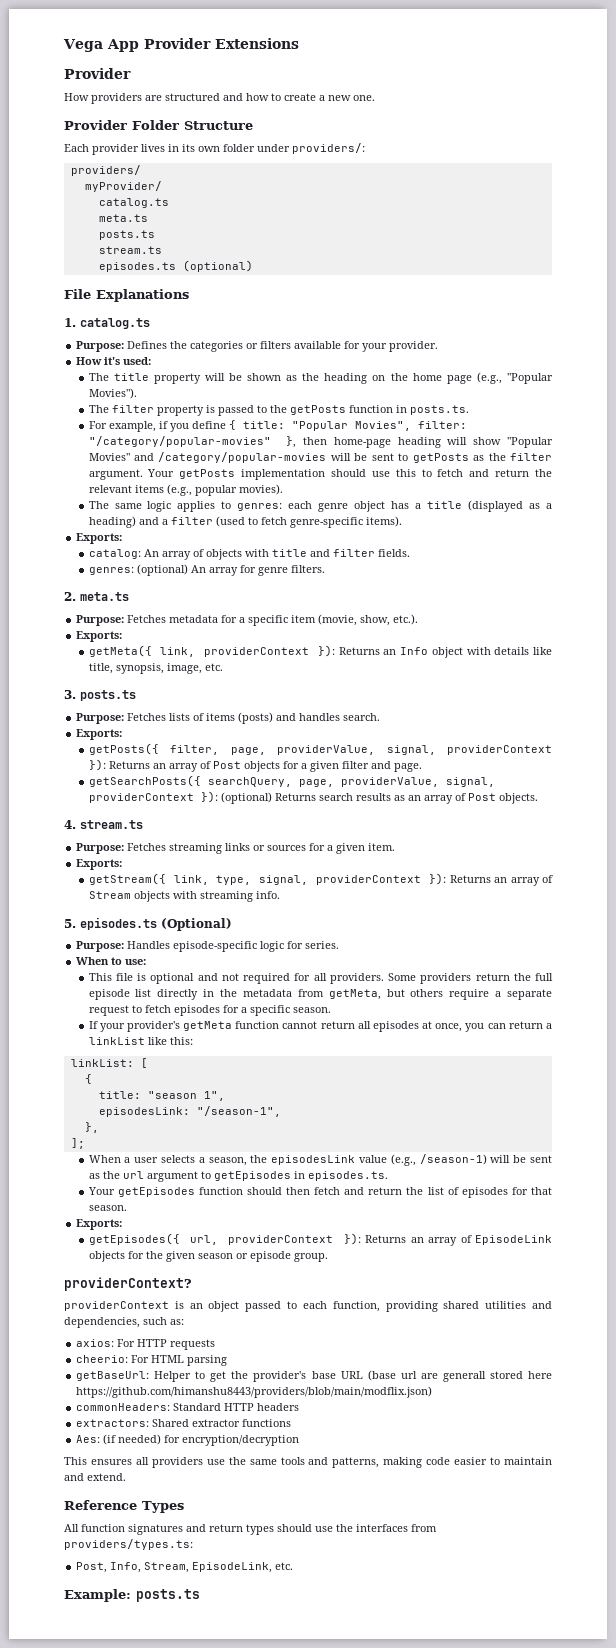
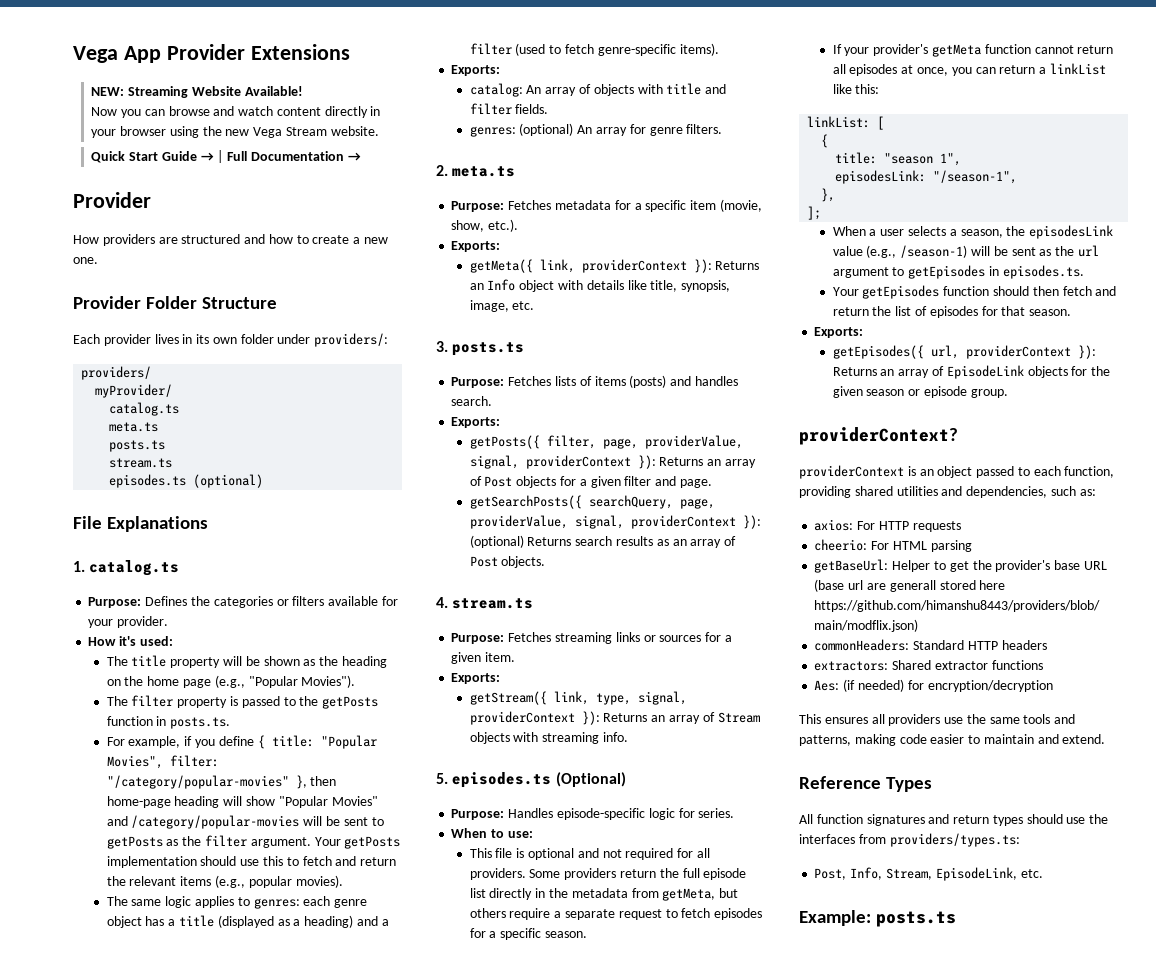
(299, 43) none -> [91,86,303,98] [91,106,381,118] [91,126,379,138] [91,150,361,163] // NEW: Streaming Website Available! // Now you can browse and watch content directly in your browser using the new Vega Stream website. // Quick Start Guide → | Full Documentation →

